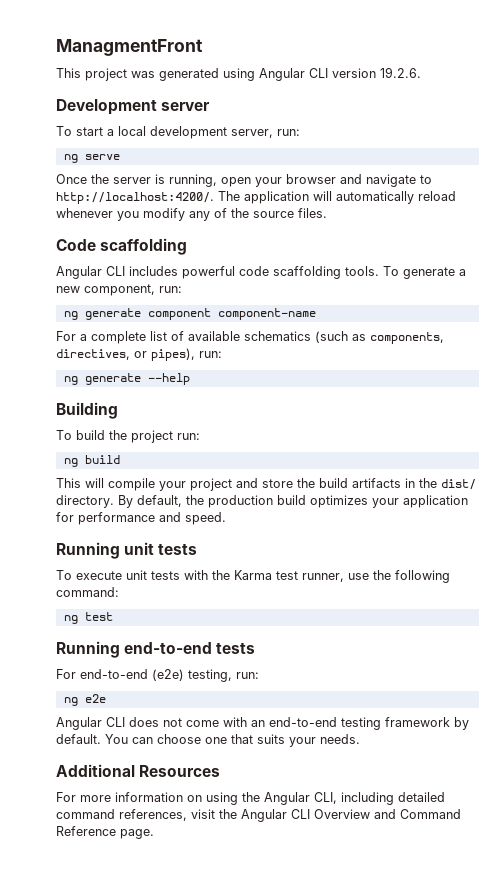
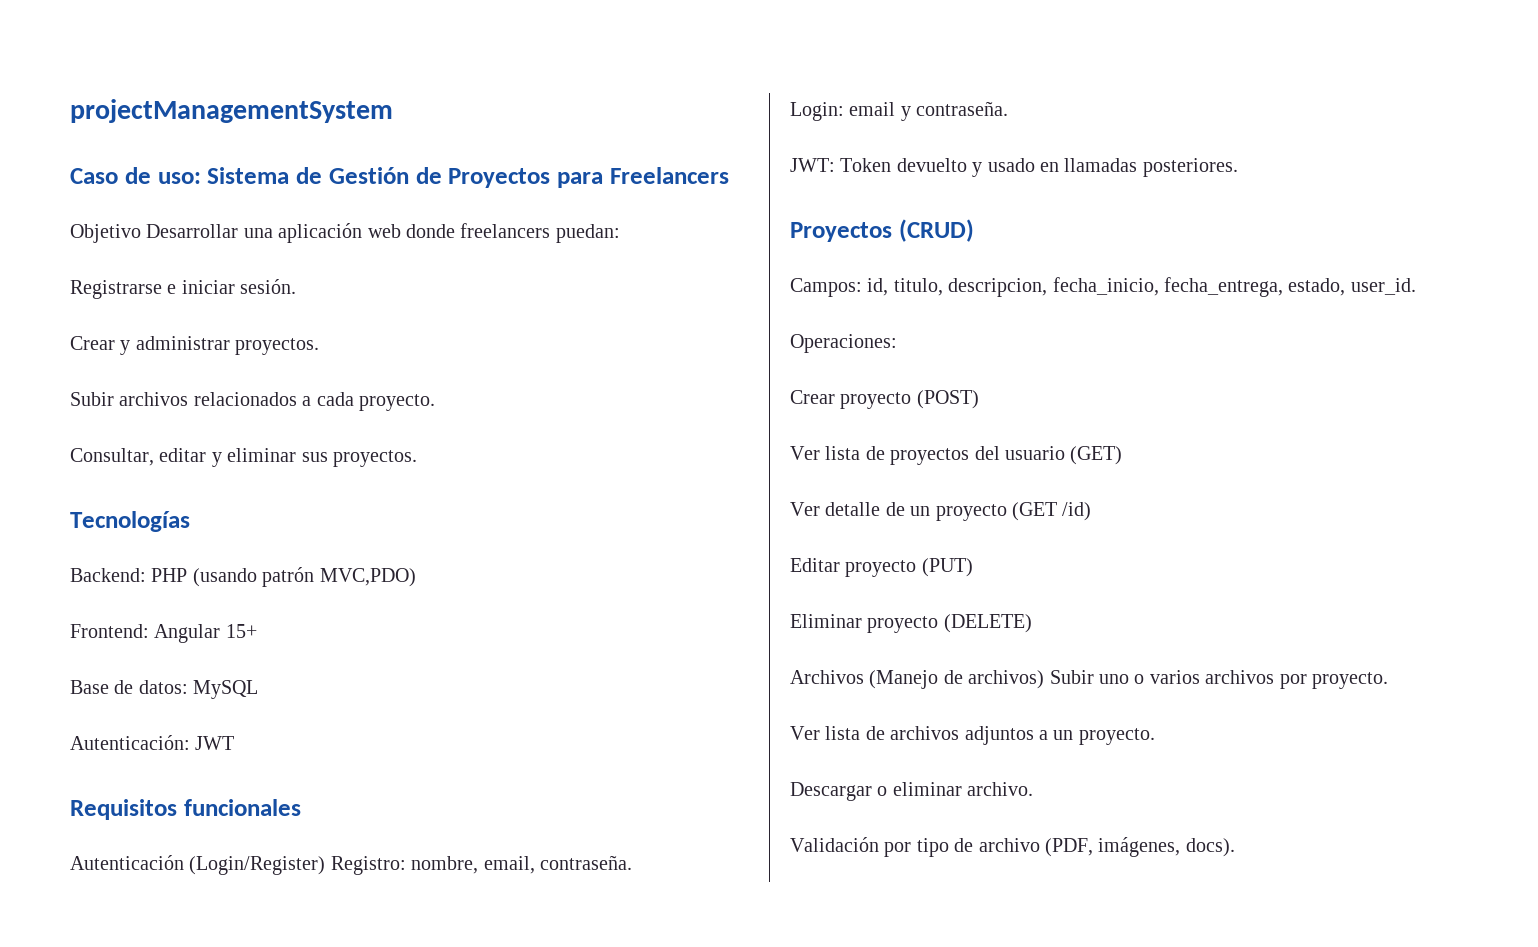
[56,39,203,56] [56,67,421,81] [56,99,211,115] [56,126,300,139] [63,154,120,163] [56,174,432,187] [56,191,456,204] [56,208,327,221] [56,238,188,255] [56,266,466,279] [56,284,182,296] [63,308,316,320] [56,331,444,344] [56,348,222,361] [63,373,190,385] [56,402,118,419] [56,430,200,443] [63,455,120,467] [56,478,476,491] [56,495,468,508] [56,512,226,525] [56,542,198,559] [56,570,450,583] [56,587,119,597] [63,612,113,624] [56,641,256,658] [56,669,259,682] [63,694,106,706] [56,717,469,730] [56,734,360,747] [56,764,221,777] [56,792,445,805] [56,809,461,822] [56,826,154,839] ManagmentFront // This project was generated using Angular CLI version 19.2.6. // Development server // To start a local development server, run: // ng serve // Once the server is running, open your browser and navigate to http://localhost:4200/. The application will automatically reload whenever you modify any of the source files. // Code scaffolding // Angular CLI includes powerful code scaffolding tools. To generate a new component, run: // ng generate component component-name // For a complete list of available schematics (such as components, directives, or pipes), run: // ng generate --help // Building // To build the project run: // ng build // This will compile your project and store the build artifacts in the dist/ directory. By default, the production build optimizes your application for performance and speed. // Running unit tests // To execute unit tests with the Karma test runner, use the following command: // ng test // Running end-to-end tests // For end-to-end (e2e) testing, run: // ng e2e // Angular CLI does not come with an end-to-end testing framework by default. You can choose one that suits your needs. // Additional Resources // For more information on using the Angular CLI, including detailed command references, visit the Angular CLI Overview and Command Reference page. -> [70,99,393,123] [70,167,729,188] [70,223,620,243] [70,279,297,299] [70,336,320,355] [70,392,435,411] [70,448,417,467] [70,511,190,532] [70,567,416,587] [70,624,257,643] [70,680,259,699] [70,735,235,750] [70,799,301,820] [70,855,632,875] [790,101,1009,121] [790,158,1238,177] [790,219,974,242] [790,277,1416,297] [790,334,897,353] [790,390,979,409] [790,446,1123,465] [790,502,1092,521] [790,558,973,577] [790,614,1032,633] [790,670,1388,689] [790,726,1155,745] [790,782,1034,801] [790,837,1235,857] projectManagementSystem // Caso de uso: Sistema de Gestión de Proyectos para Freelancers // Objetivo Desarrollar una aplicación web donde freelancers puedan: // Registrarse e iniciar sesión. // Crear y administrar proyectos. // Subir archivos relacionados a cada proyecto. // Consultar, editar y eliminar sus proyectos. // Tecnologías // Backend: PHP (usando patrón MVC,PDO) // Frontend: Angular 15+ // Base de datos: MySQL // Autenticación: JWT // Requisitos funcionales // Autenticación (Login/Register) Registro: nombre, email, contraseña. // Login: email y contraseña. // JWT: Token devuelto y usado en llamadas posteriores. // Proyectos (CRUD) // Campos: id, titulo, descripcion, fecha_inicio, fecha_entrega, estado, user_id. // Operaciones: // Crear proyecto (POST) // Ver lista de proyectos del usuario (GET) // Ver detalle de un proyecto (GET /id) // Editar proyecto (PUT) // Eliminar proyecto (DELETE) // Archivos (Manejo de archivos) Subir uno o varios archivos por proyecto. // Ver lista de archivos adjuntos a un proyecto. // Descargar o eliminar archivo. // Validación por tipo de archivo (PDF, imágenes, docs).

